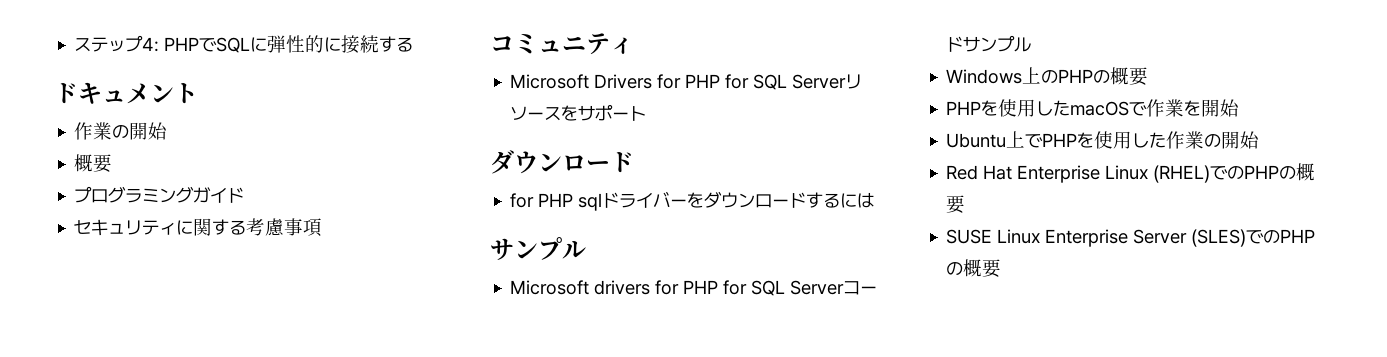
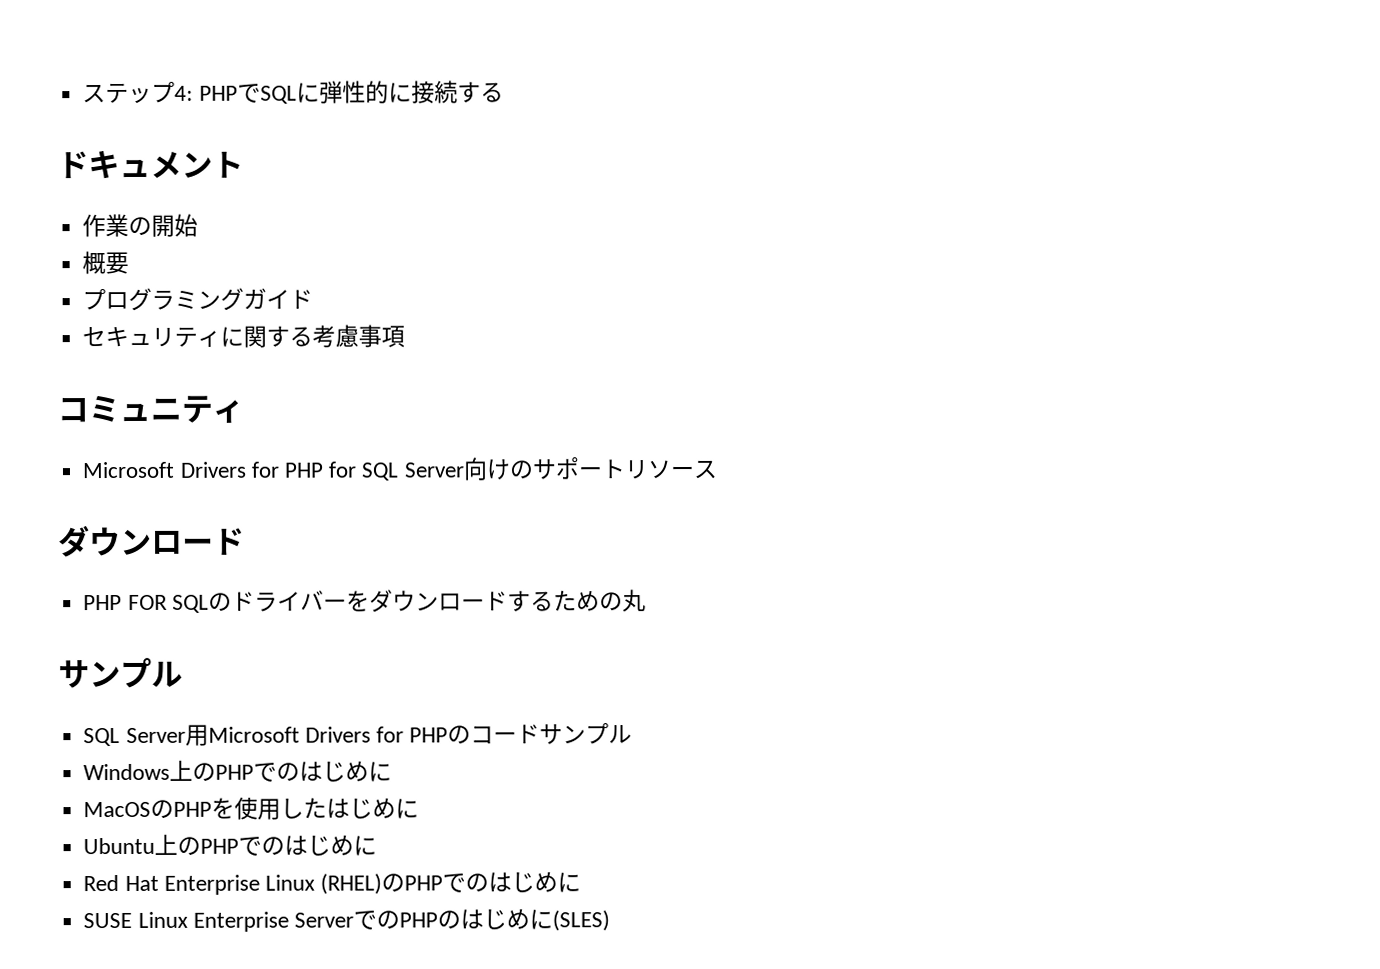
(847, 81) none -> [462,457,625,481] 向けのサポート
[561,104,647,121] をサポート -> (717, 469) none
[510,193,603,211] for PHP sql -> [83,592,232,613] PHP FOR SQLの
[840,192,875,208] [490,237,586,260] [510,280,845,296] には // サンプル // Microsoft drivers for PHP for SQL Server -> [552,589,646,613] [58,657,183,689] [83,724,472,747] ための丸 // サンプル // SQL Server用Microsoft Drivers for PHPの
[1093,67,1149,86] [946,99,1241,117] [946,131,1261,149] の概要 // PHPを使用したmacOSで作業を開始 // Ubuntu上でPHPを使用した作業の開始 -> [253,760,393,782] [83,796,420,820] [83,833,378,856] でのはじめに // MacOSのPHPを使用したはじめに // Ubuntu上のPHPでのはじめに
[1210,163,1316,181] [946,195,966,214] でのPHPの概要 -> [381,871,582,893] のPHPでのはじめに
[1191,229,1316,247] [946,259,1002,278] (SLES)でのPHPの概要 -> [352,908,610,932] でのPHPのはじめに(SLES)

